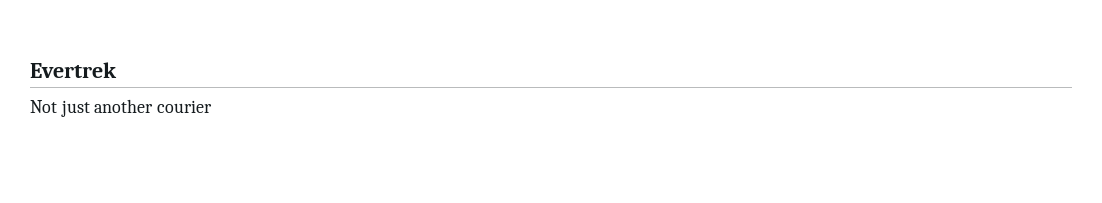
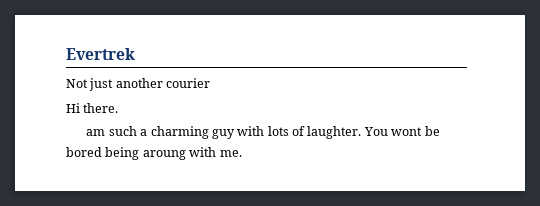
(213, 106) none -> [66,103,119,113] [86,126,440,139] [66,147,242,160] // Hi there. // am such a charming guy with lots of laughter. You wont be bored being aroung with me.

